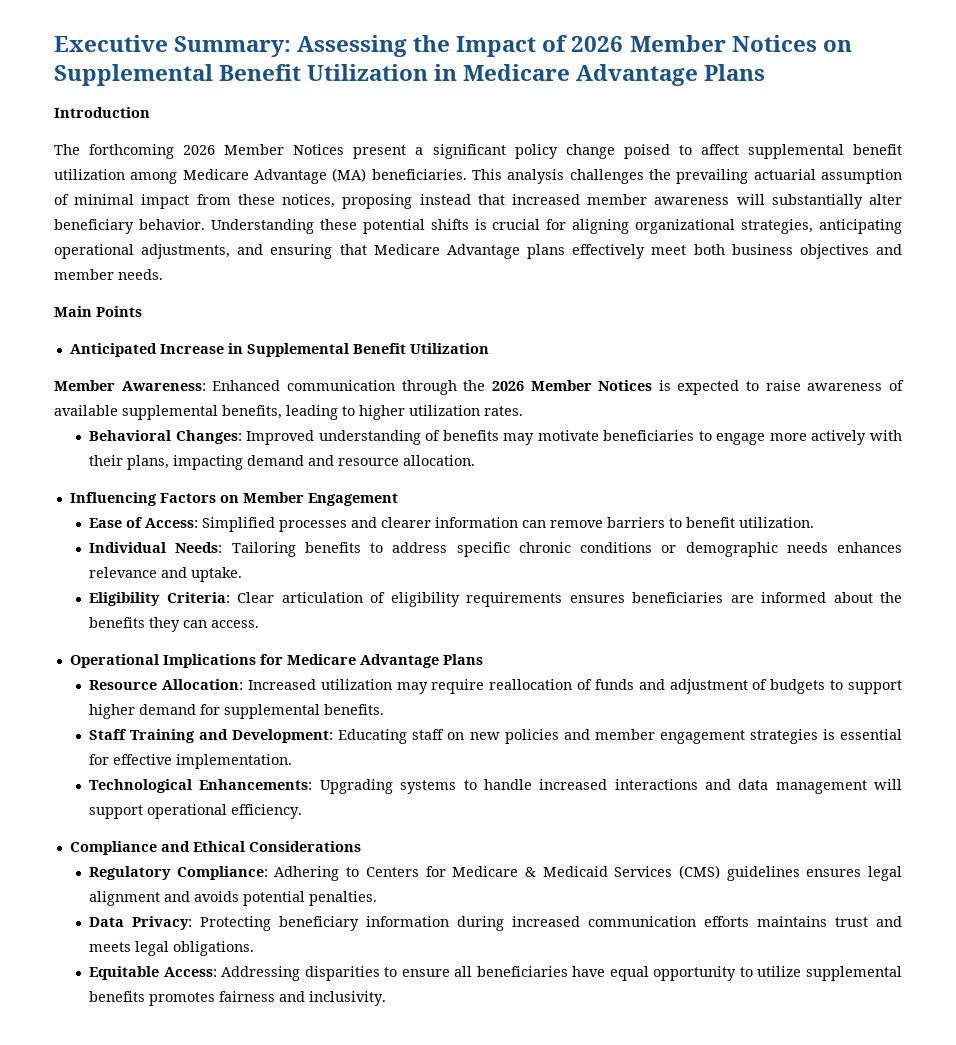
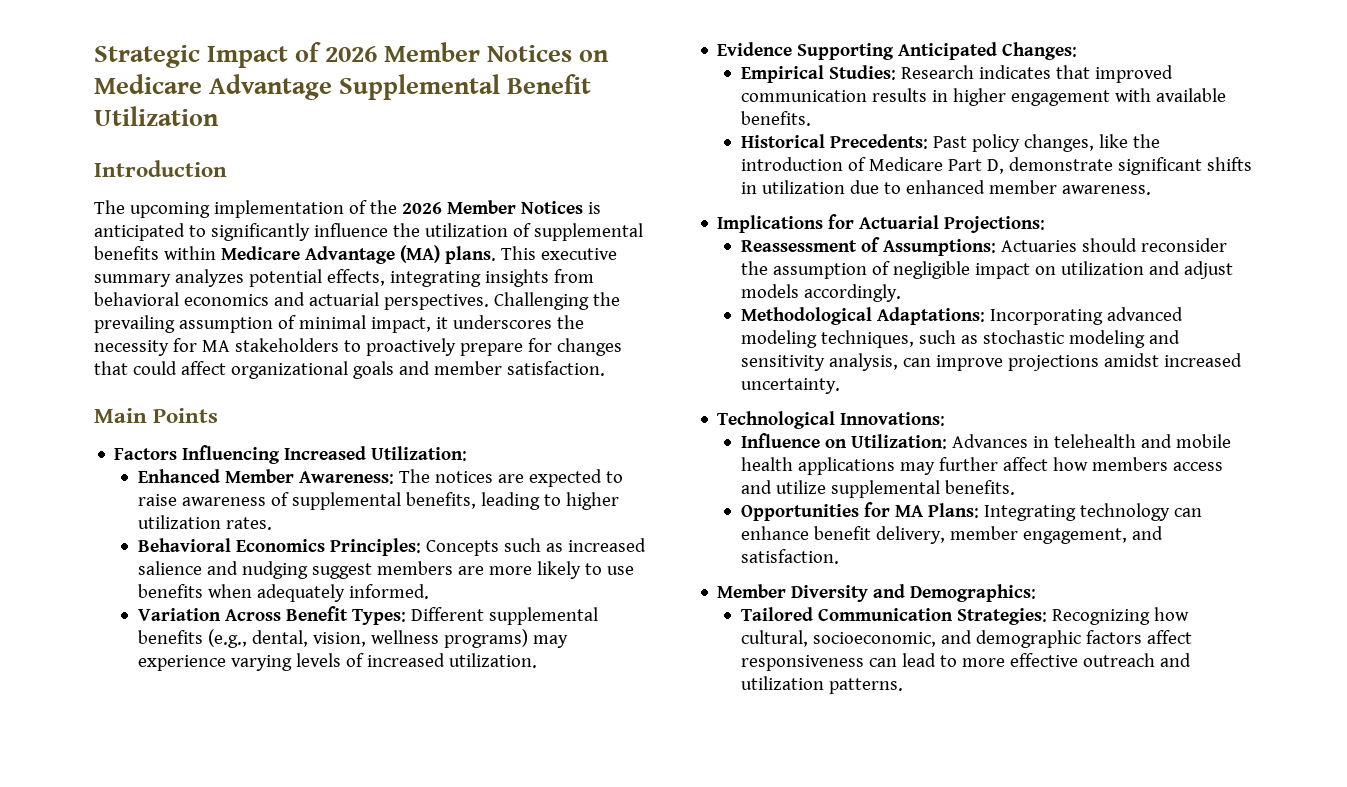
[54,35,451,57] Executive Summary: Assessing the -> [94,45,200,68] Strategic
[54,64,766,86] [54,107,150,118] [54,144,902,159] [54,168,903,184] [54,194,902,209] [54,219,902,234] [54,244,903,259] [54,269,163,280] [54,306,142,317] [69,343,489,357] [54,380,457,395] Supplemental Benefit Utilization in Medicare Advantage Plans // Introduction // The forthcoming 2026 Member Notices present a significant policy change poised to affect supplemental benefit utilization among Medicare Advantage (MA) beneficiaries. This analysis challenges the prevailing actuarial assumption of minimal impact from these notices, proposing instead that increased member awareness will substantially alter beneficiary behavior. Understanding these potential shifts is crucial for aligning organizational strategies, anticipating operational adjustments, and ensuring that Medicare Advantage plans effectively meet both business objectives and member needs. // Main Points // Anticipated Increase in Supplemental Benefit Utilization // Member Awareness: Enhanced communication through -> [94,74,592,100] [94,106,219,126] [94,160,227,177] [94,200,367,218] Medicare Advantage Supplemental Benefit Utilization // Introduction // The upcoming implementation of
(671, 385) none -> [94,223,643,241] [94,245,617,264] [94,269,594,287] [94,292,620,310] [94,315,584,333] [94,338,622,356] [94,361,605,379] [94,408,219,423] [114,445,468,464] [137,469,524,484] anticipated to significantly influence the utilization of supplemental benefits within Medicare Advantage (MA) plans. This executive summary analyzes potential effects, integrating insights from behavioral economics and actuarial perspectives. Challenging the prevailing assumption of minimal impact, it underscores the necessity for MA stakeholders to proactively prepare for changes that could affect organizational goals and member satisfaction. // Main Points // Factors Influencing Increased Utilization: // Enhanced Member Awareness: The notices are
[54,405,118,416] available -> (289, 499) none
[175,430,902,445] [89,455,476,470] [69,492,398,506] [89,517,815,532] [89,542,902,557] [89,567,243,582] [89,592,902,607] [89,617,260,632] [69,654,483,668] [89,679,902,694] [89,704,385,719] [89,729,902,744] [89,754,293,769] [89,779,902,794] [89,804,303,819] [69,841,361,855] [89,865,903,881] [89,891,378,906] [89,916,902,931] [89,941,255,956] [89,966,902,981] [89,991,387,1006] Changes: Improved understanding of benefits may motivate beneficiaries to engage more actively with their plans, impacting demand and resource allocation. // Influencing Factors on Member Engagement // Ease of Access: Simplified processes and clearer information can remove barriers to benefit utilization. // Individual Needs: Tailoring benefits to address specific chronic conditions or demographic needs enhances relevance and uptake. // Eligibility Criteria: Clear articulation of eligibility requirements ensures beneficiaries are informed about the benefits they can access. // Operational Implications for Medicare Advantage Plans // Resource Allocation: Increased utilization may require reallocation of funds and adjustment of budgets to support higher demand for supplemental benefits. // Staff Training and Development: Educating staff on new policies and member engagement strategies is essential for effective implementation. // Technological Enhancements: Upgrading systems to handle increased interactions and data management will support operational efficiency. // Compliance and Ethical Considerations // Regulatory Compliance: Adhering to Centers for Medicare & Medicaid Services (CMS) guidelines ensures legal alignment and avoids potential penalties. // Data Privacy: Protecting beneficiary information during increased communication efforts maintains trust and meets legal obligations. // Equitable Access: Addressing disparities to ensure all beneficiaries have equal opportunity to utilize supplemental benefits promotes fairness and inclusivity. -> [235,538,646,556] [137,561,634,579] [137,584,429,602] [137,606,598,625] [137,629,568,648] [137,653,537,671] [717,42,1078,60] [740,65,1173,83] [740,88,1226,106] [740,111,811,126] [740,134,1160,152] [740,157,1252,175] [740,180,1151,195] [717,214,1046,233] [740,237,1227,256] [740,261,1233,279] [740,284,901,302] [740,307,1183,325] [740,330,1180,348] [740,353,1242,371] [740,378,840,394] [717,411,946,429] [740,433,1231,449] [740,457,1223,475] [740,480,1015,498] [740,502,1202,521] [740,526,1163,544] [740,549,839,564] [717,584,1037,602] [740,607,1189,625] [740,630,1192,648] [740,653,1191,671] [740,676,903,694] Economics Principles: Concepts such as increased salience and nudging suggest members are more likely to use benefits when adequately informed. // Variation Across Benefit Types: Different supplemental benefits (e.g., dental, vision, wellness programs) may experience varying levels of increased utilization. // Evidence Supporting Anticipated Changes: // Empirical Studies: Research indicates that improved communication results in higher engagement with available benefits. // Historical Precedents: Past policy changes, like the introduction of Medicare Part D, demonstrate significant shifts in utilization due to enhanced member awareness. // Implications for Actuarial Projections: // Reassessment of Assumptions: Actuaries should reconsider the assumption of negligible impact on utilization and adjust models accordingly. // Methodological Adaptations: Incorporating advanced modeling techniques, such as stochastic modeling and sensitivity analysis, can improve projections amidst increased uncertainty. // Technological Innovations: // Influence on Utilization: Advances in telehealth and mobile health applications may further affect how members access and utilize supplemental benefits. // Opportunities for MA Plans: Integrating technology can enhance benefit delivery, member engagement, and satisfaction. // Member Diversity and Demographics: // Tailored Communication Strategies: Recognizing how cultural, socioeconomic, and demographic factors affect responsiveness can lead to more effective outreach and utilization patterns.

